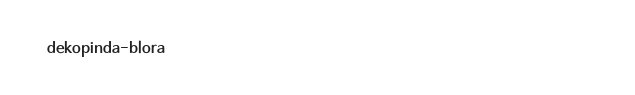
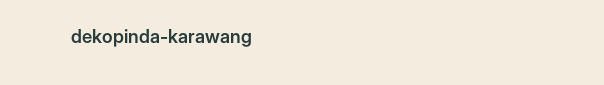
[47,40,165,57] dekopinda-blora -> [71,29,252,47] dekopinda-karawang

